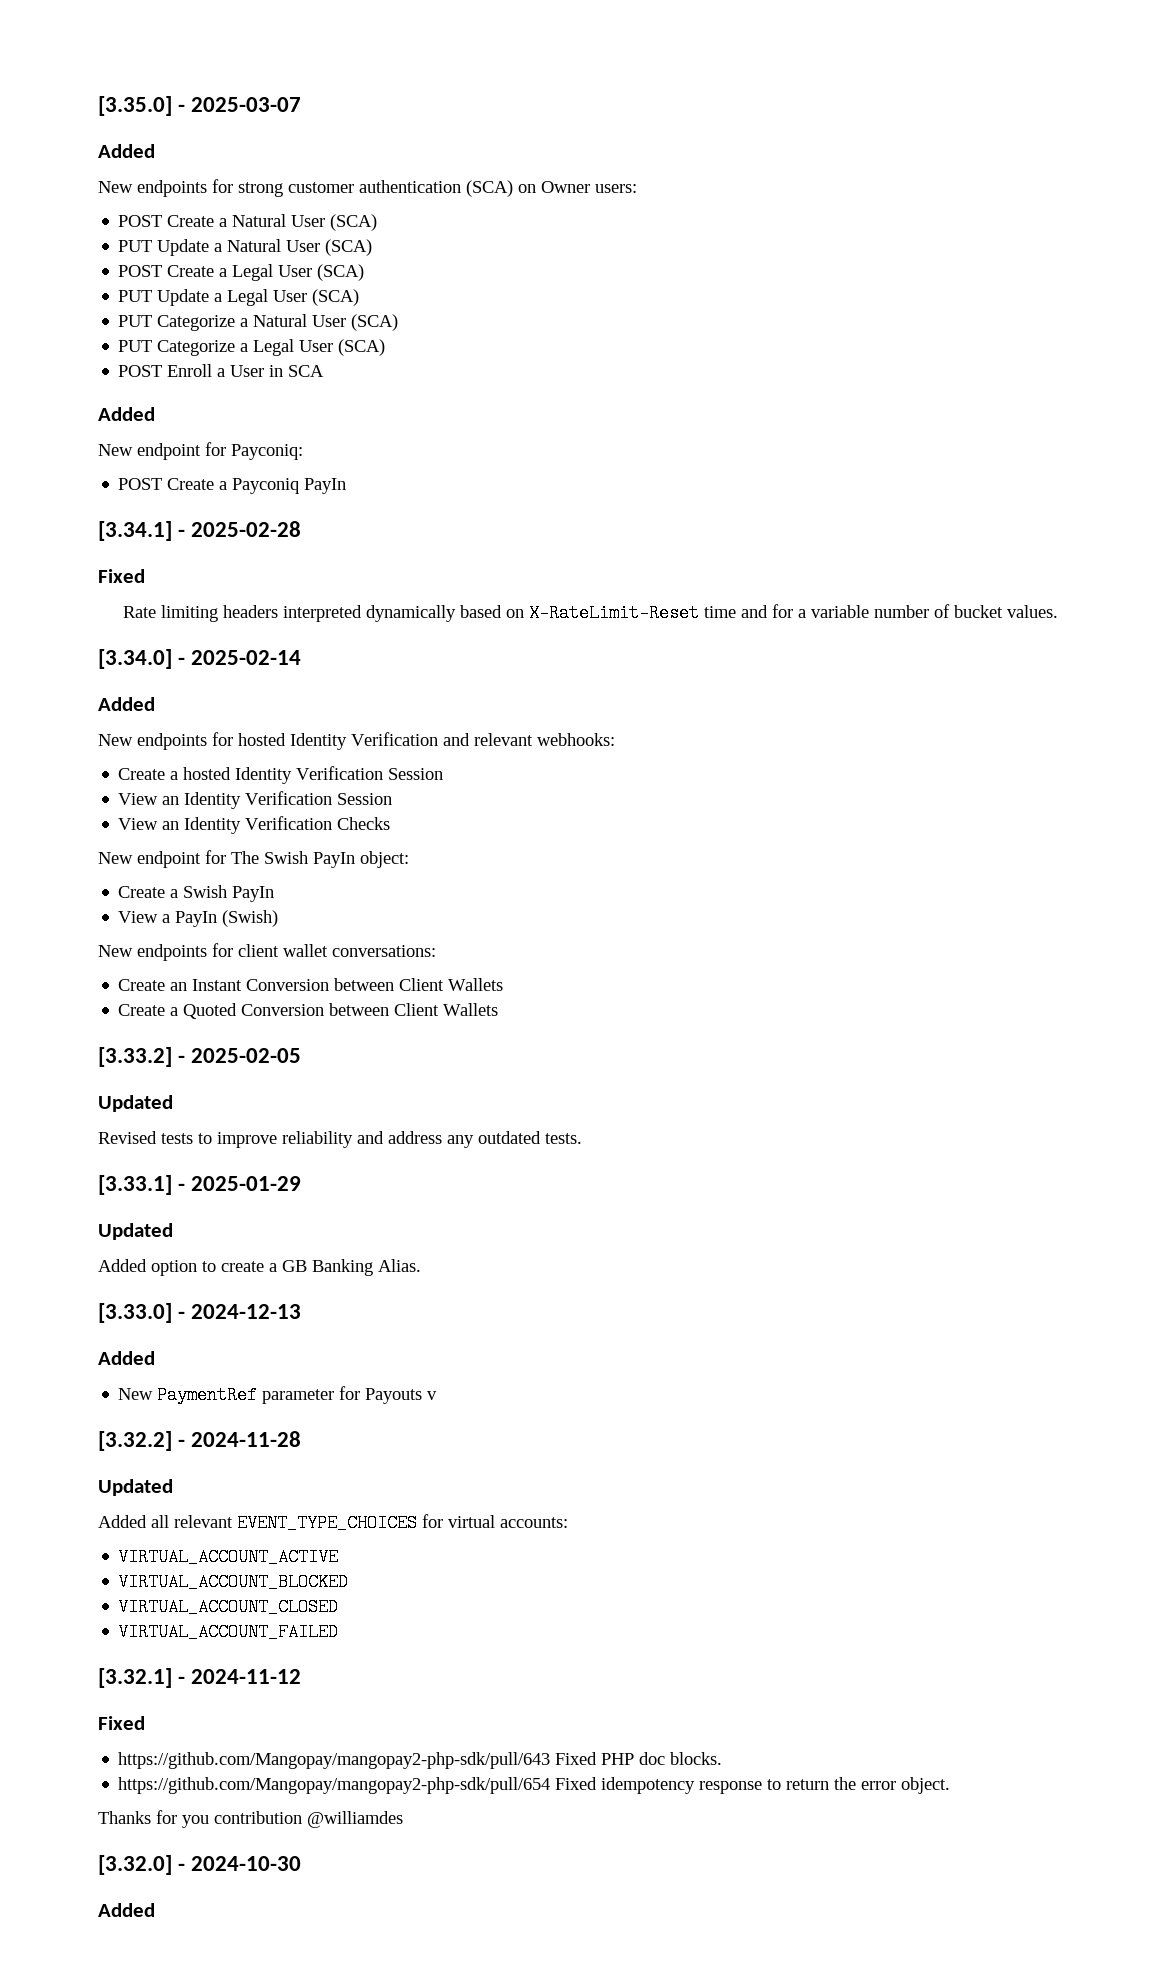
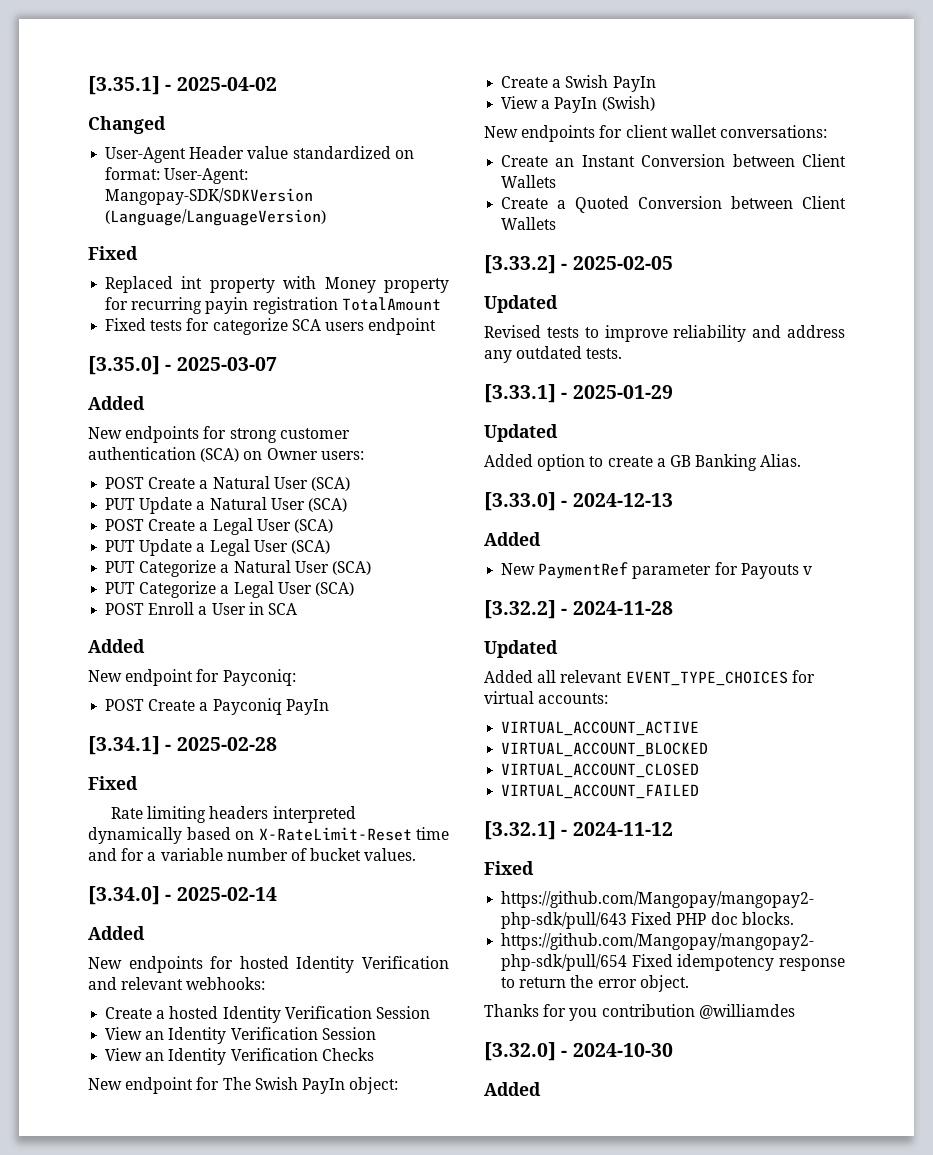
(98, 106) none -> [88,76,277,95] [88,116,166,134] [105,146,414,163] [105,167,249,184] [105,188,314,205] [105,209,327,226] [88,246,138,260] [105,276,449,293] [105,297,441,314] [105,318,437,335] [3.35.1] - 2025-04-02 // Changed // User-Agent Header value standardized on format: User-Agent: Mangopay-SDK/SDKVersion (Language/LanguageVersion) // Fixed // Replaced int property with Money property for recurring payin registration TotalAmount // Fixed tests for categorize SCA users endpoint //

